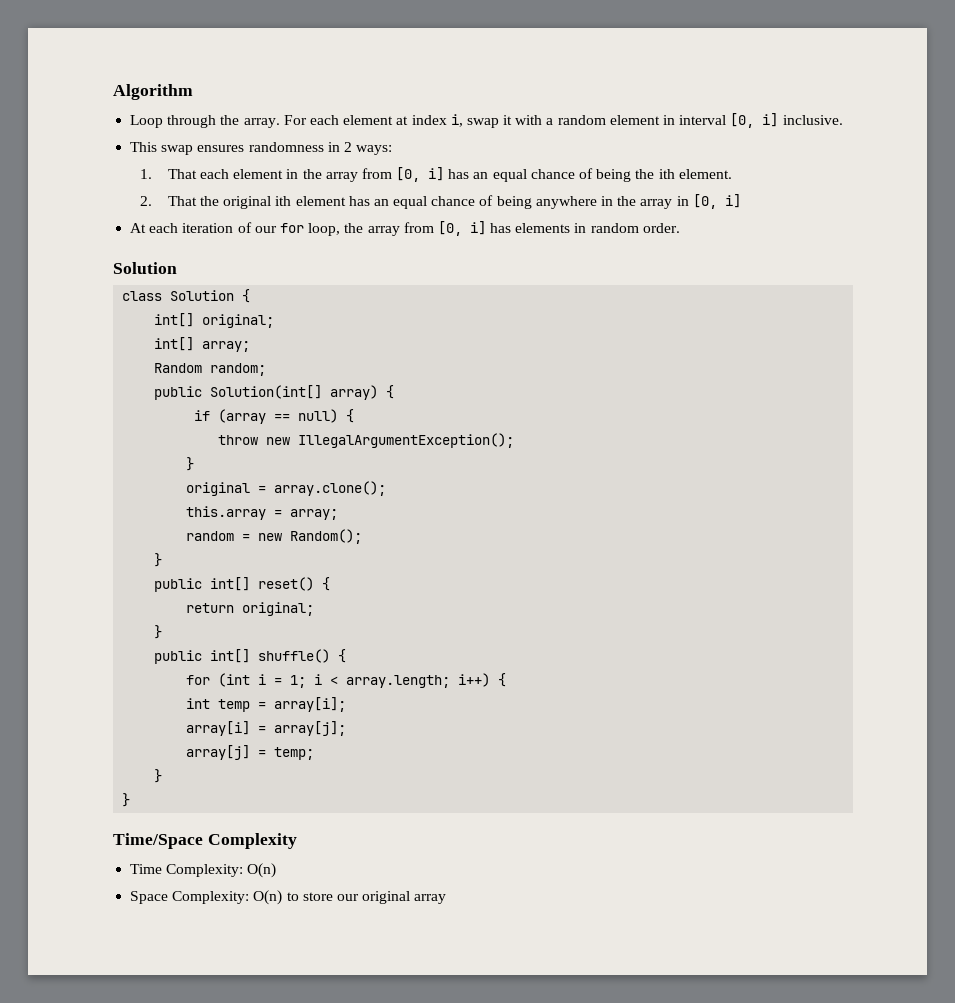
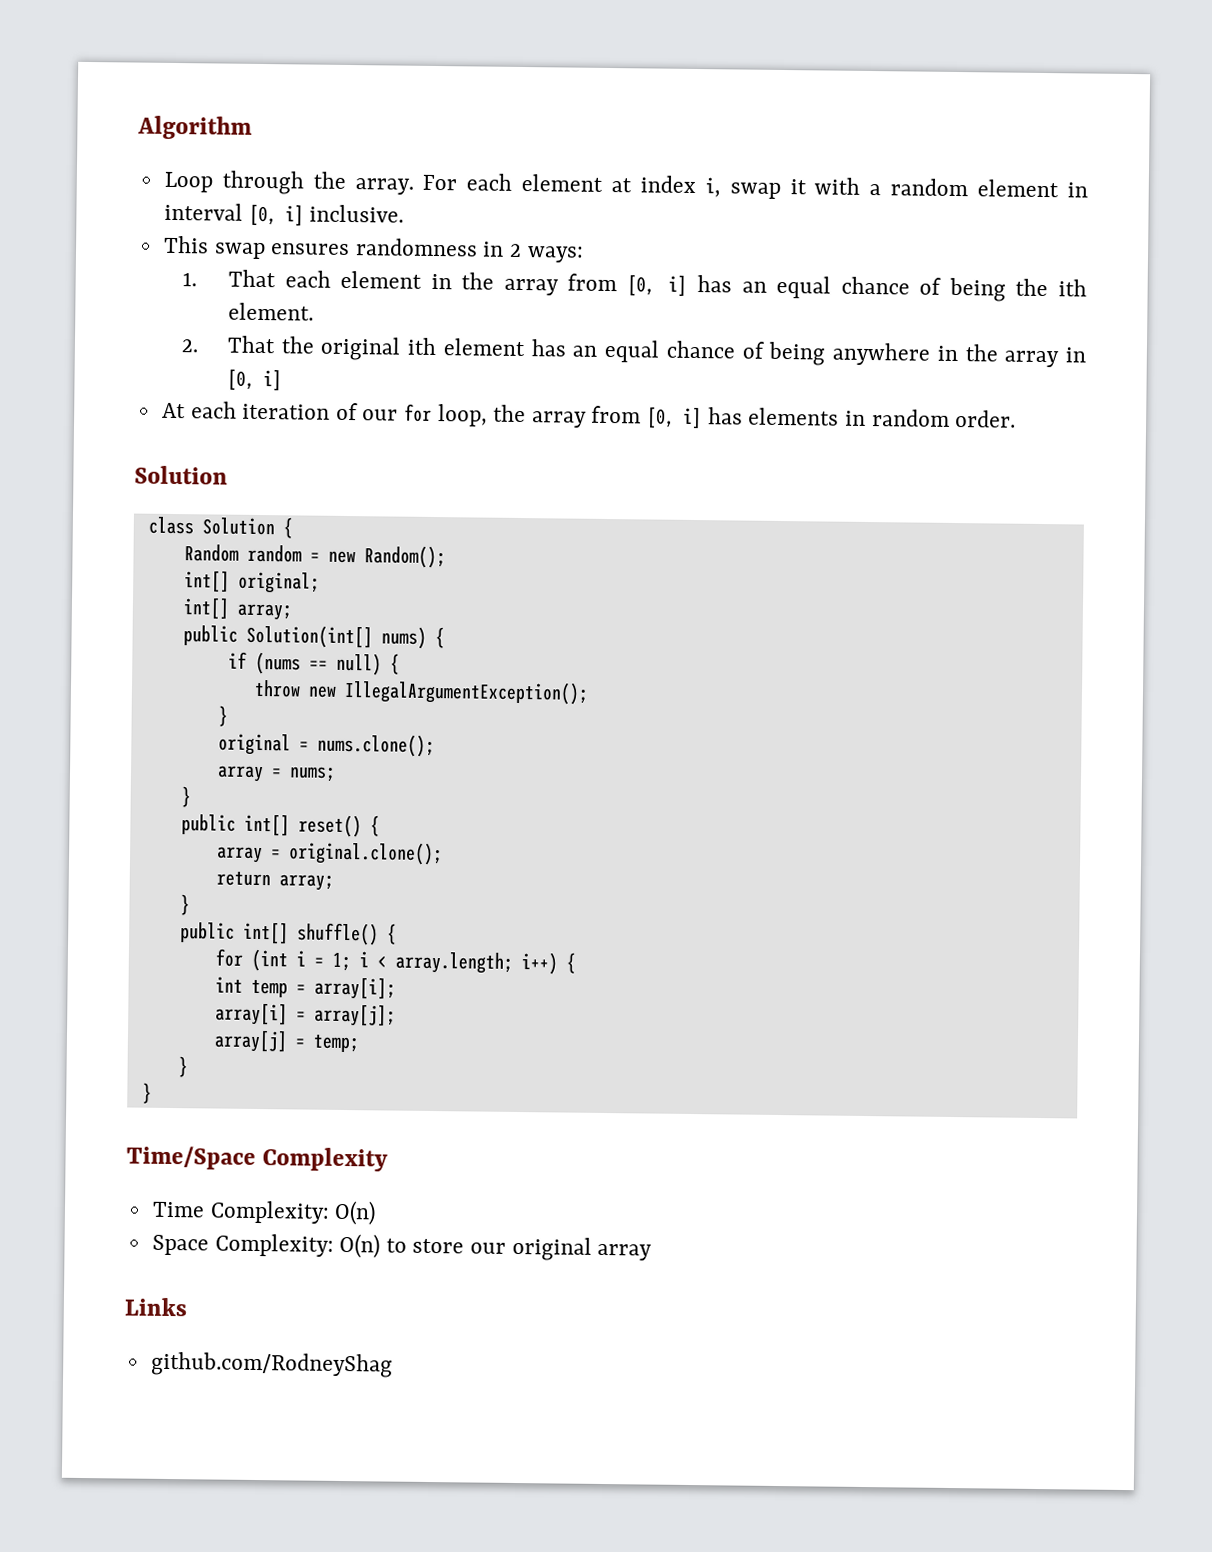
(251, 296) none -> [183,544,446,569] // Random random = new Random();
[154,363,267,376] // Random random; -> (292, 612) none
[330,385,379,400] array) -> [380,626,427,649] nums)
[218,409,267,424] (array -> [254,651,301,675] (nums
[274,481,387,496] [186,506,339,520] [186,529,363,544] array.clone(); // this.array = array; // random = new Random(); -> [316,733,435,758] [216,765,336,783] nums.clone(); // array = nums;
(331, 584) none -> [215,841,443,866] // array = original.clone();
[242,602,315,616] original; -> [278,874,334,891] array;
(447, 899) none -> [124,1297,187,1317] [150,1351,393,1378] // Links // github.com/RodneyShag

